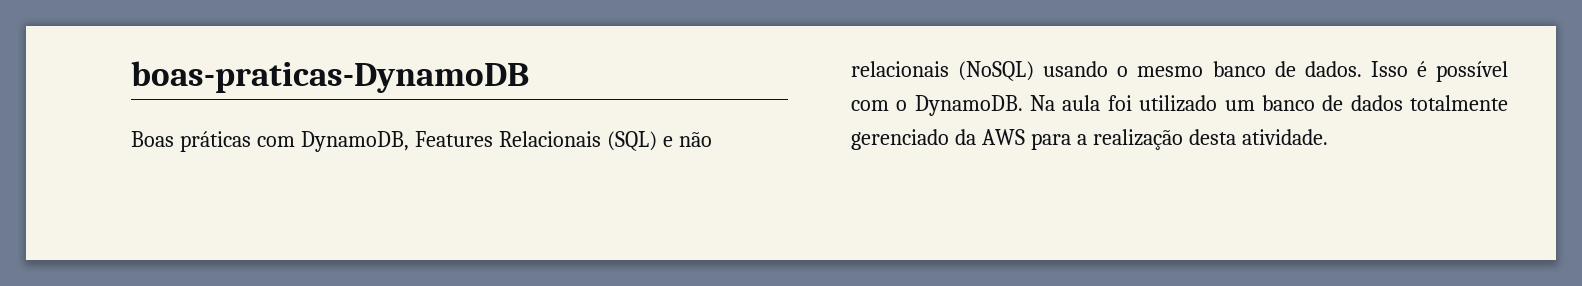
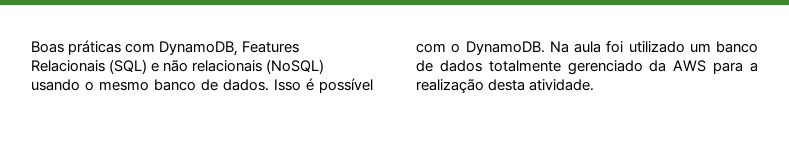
[131,61,529,93] boas-praticas-DynamoDB // -> (31, 47) none

